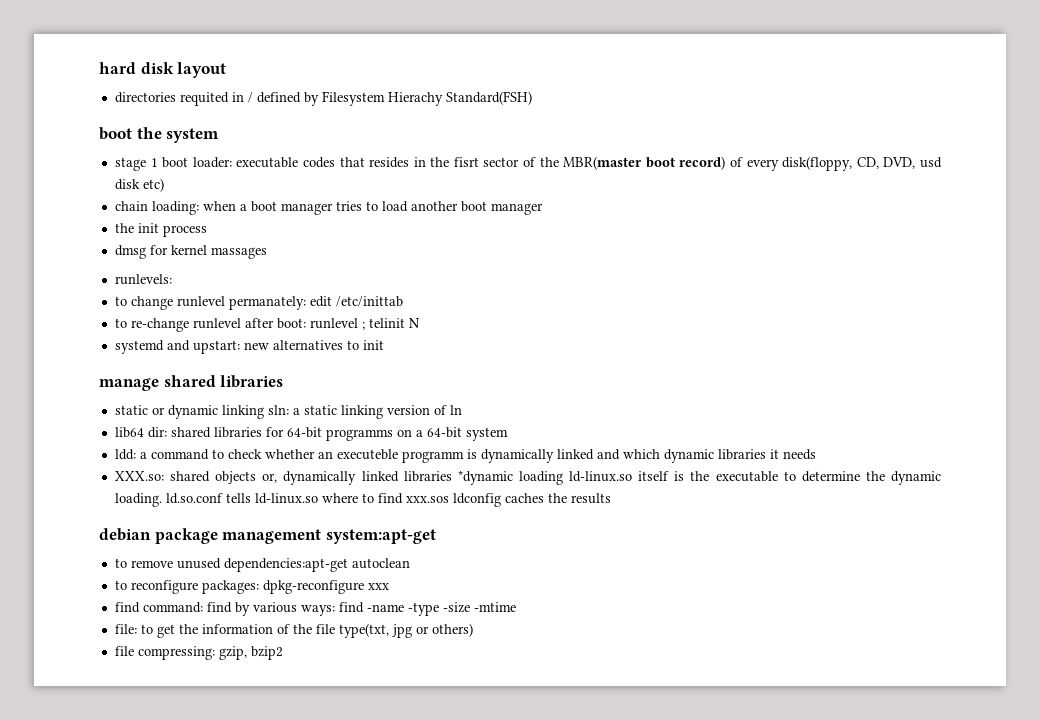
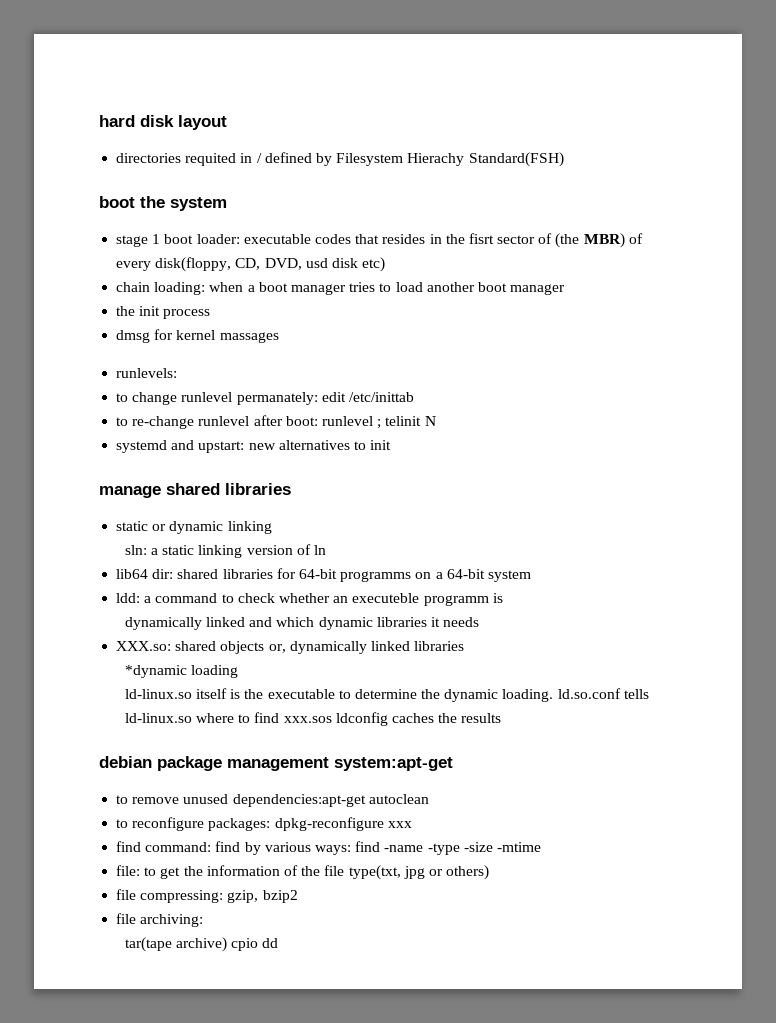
[539,156,726,170] the MBR(master boot record) -> [555,233,625,248] (the MBR)
(264, 412) none -> (272, 527) //
(477, 454) none -> (503, 598) //
(452, 476) none -> (465, 646) //
(563, 478) none -> (238, 671) //
(283, 653) none -> [116,913,204,927] [124,937,279,952] // file archiving: // tar(tape archive) cpio dd

